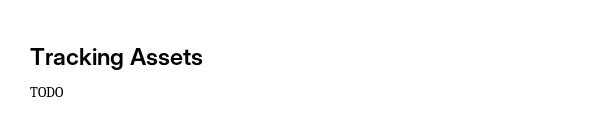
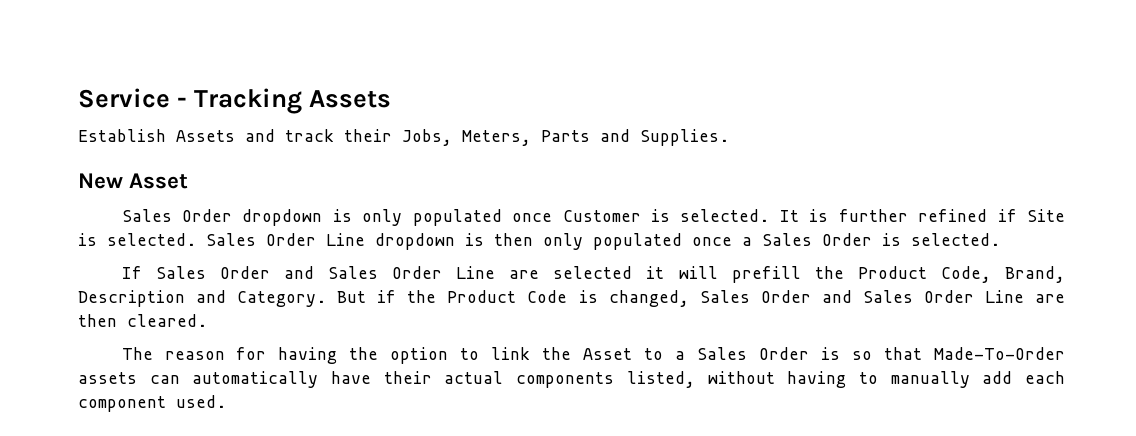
(30, 59) none -> [78,88,188,108] Service -
[30,87,64,97] TODO -> [78,129,729,146] [78,173,189,189] [121,209,1065,226] [78,233,1000,250] [121,266,1066,283] [78,290,1065,307] [78,314,207,327] [121,347,1065,364] [78,371,1066,388] [78,395,226,412] Establish Assets and track their Jobs, Meters, Parts and Supplies. // New Asset // Sales Order dropdown is only populated once Customer is selected. It is further refined if Site is selected. Sales Order Line dropdown is then only populated once a Sales Order is selected. // If Sales Order and Sales Order Line are selected it will prefill the Product Code, Brand, Description and Category. But if the Product Code is changed, Sales Order and Sales Order Line are then cleared. // The reason for having the option to link the Asset to a Sales Order is so that Made-To-Order assets can automatically have their actual components listed, without having to manually add each component used.

